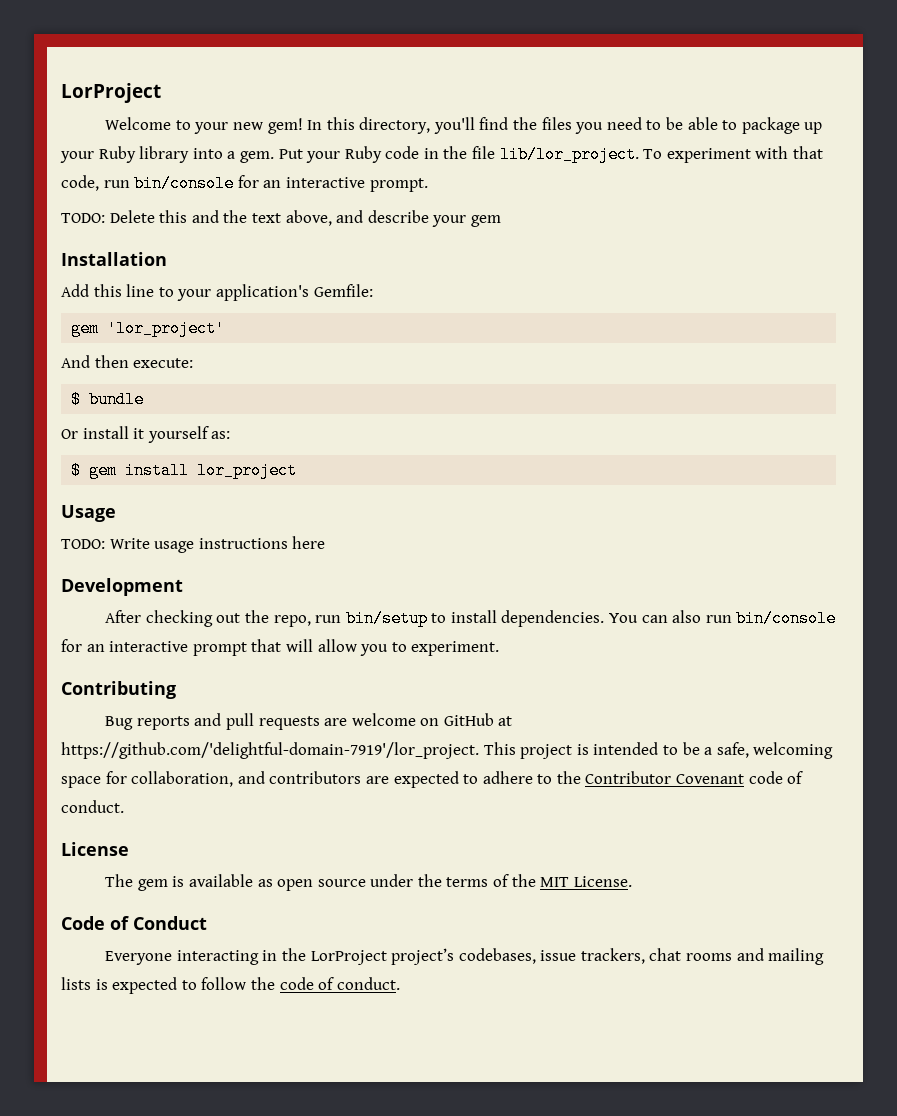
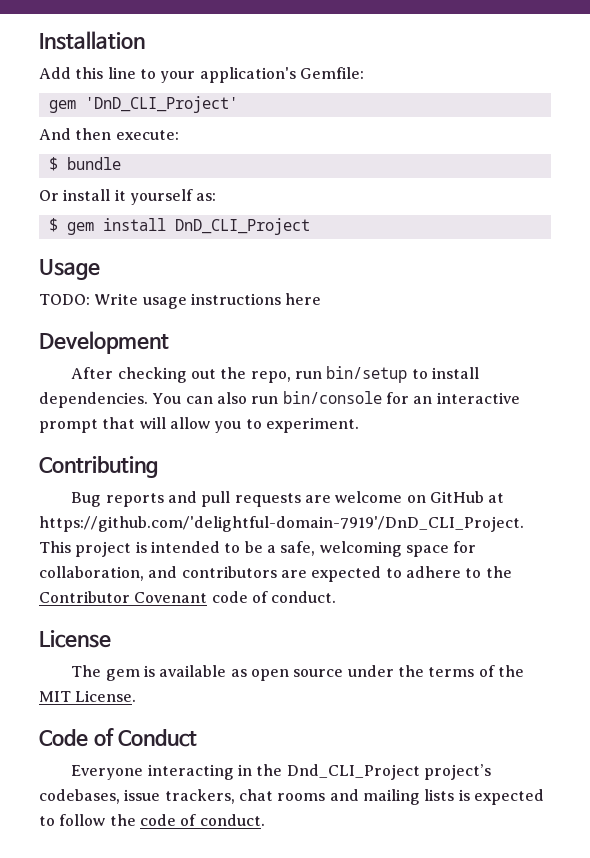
[61,83,161,103] [105,117,823,134] [60,146,824,163] [61,175,428,192] [61,210,501,227] LorProject // Welcome to your new gem! In this directory, you'll find the files you need to be able to package up your Ruby library into a gem. Put your Ruby code in the file lib/lor_project. To experiment with that code, run bin/console for an interactive prompt. // TODO: Delete this and the text above, and describe your gem // -> (39, 40) none
[107,320,226,337] 'lor_project' -> [84,96,238,113] 'DnD_CLI_Project'
[197,462,298,479] lor_project -> [174,218,310,235] DnD_CLI_Project
[61,742,479,759] https://github.com/'delightful-domain-7919'/lor_project. -> [39,516,524,532] https://github.com/'delightful-domain-7919'/DnD_CLI_Project.
[310,950,387,965] LorProject -> [286,764,420,780] Dnd_CLI_Project

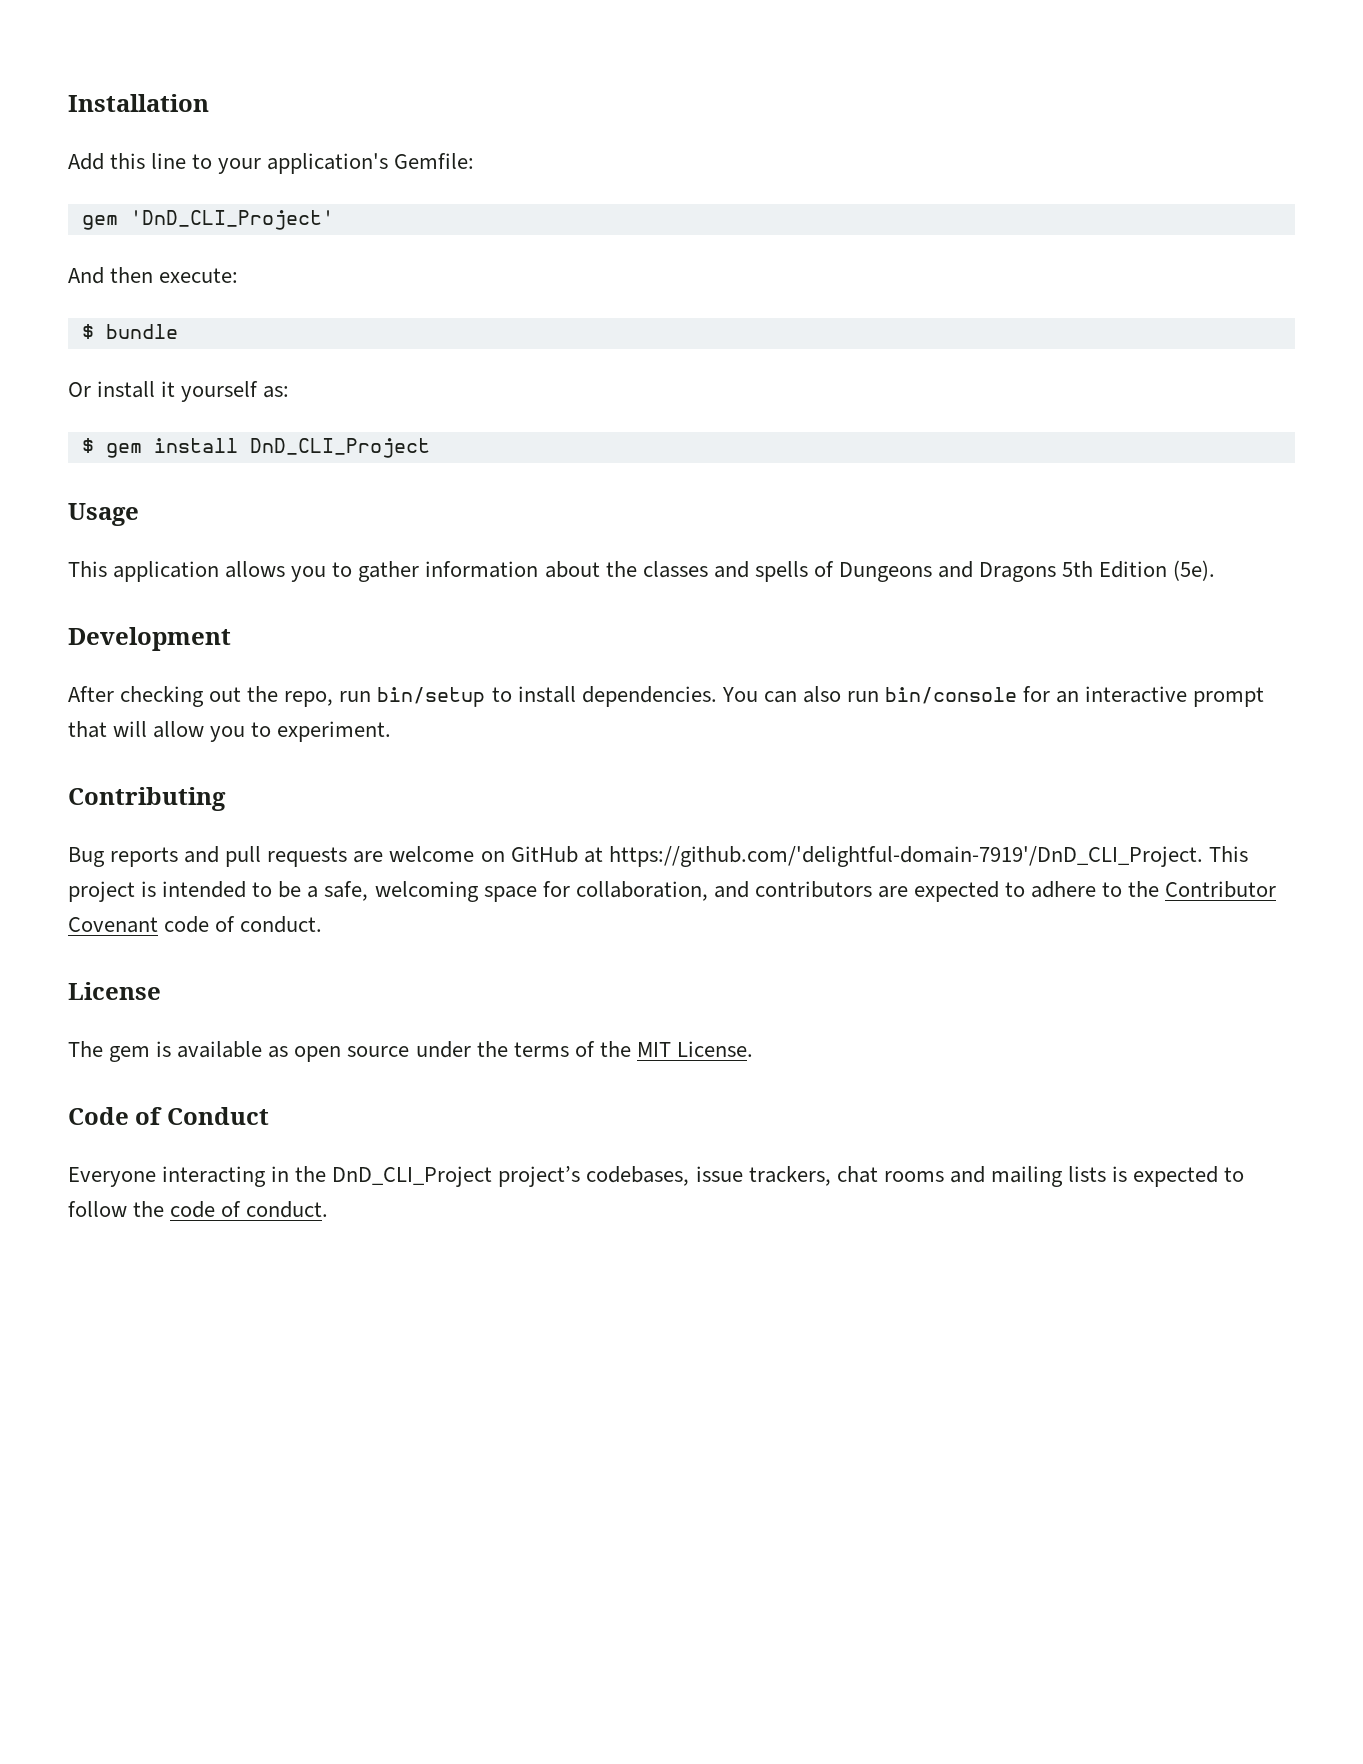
[39,293,322,309] TODO: Write usage instructions here -> [68,560,1216,582] This application allows you to gather information about the classes and spells of Dungeons and Dragons 5th Edition (5e).
[286,764,420,780] Dnd_CLI_Project -> [332,1166,493,1187] DnD_CLI_Project

